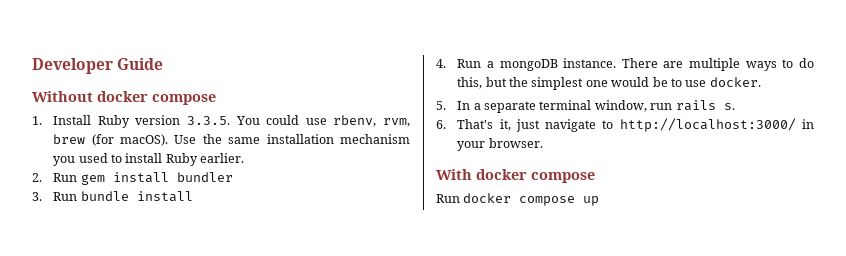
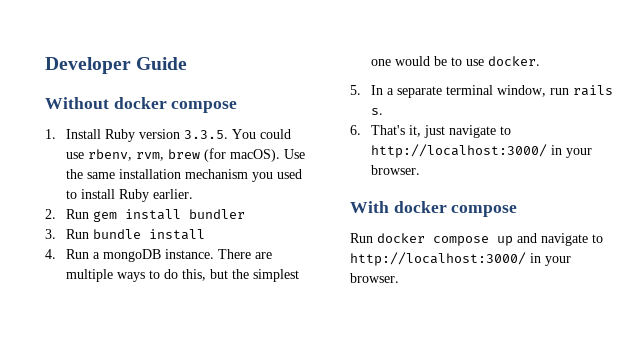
(600, 201) none -> [517,233,603,246] [350,252,571,266] [350,273,399,283] and navigate to http://localhost:3000/ in your browser.

